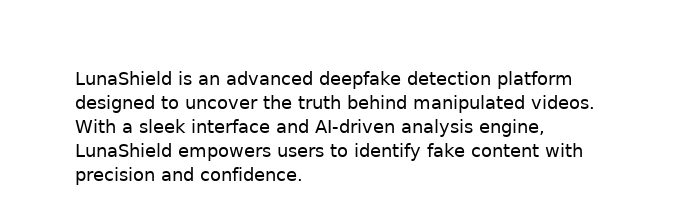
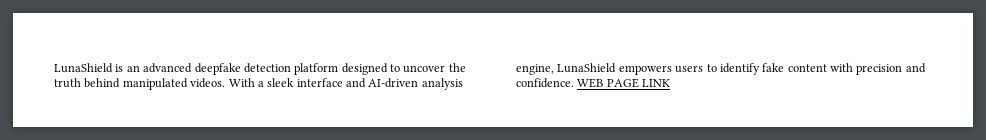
(303, 174) none -> [577,78,671,88] WEB PAGE LINK

